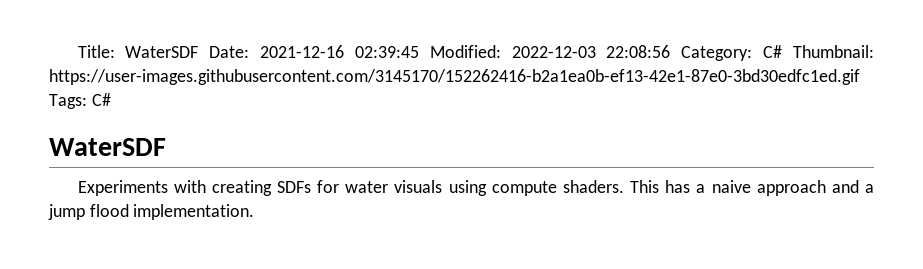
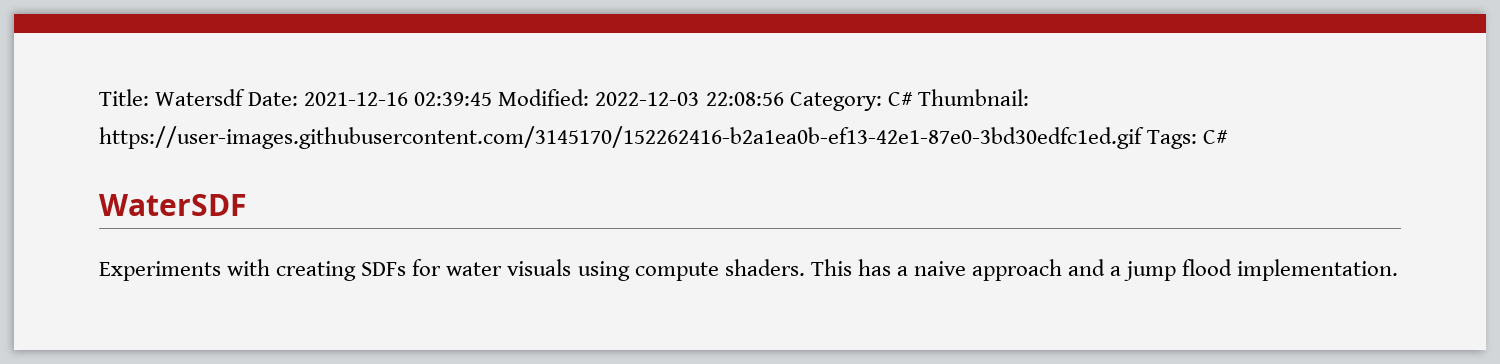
[125,46,199,58] WaterSDF -> [155,89,246,106] Watersdf

